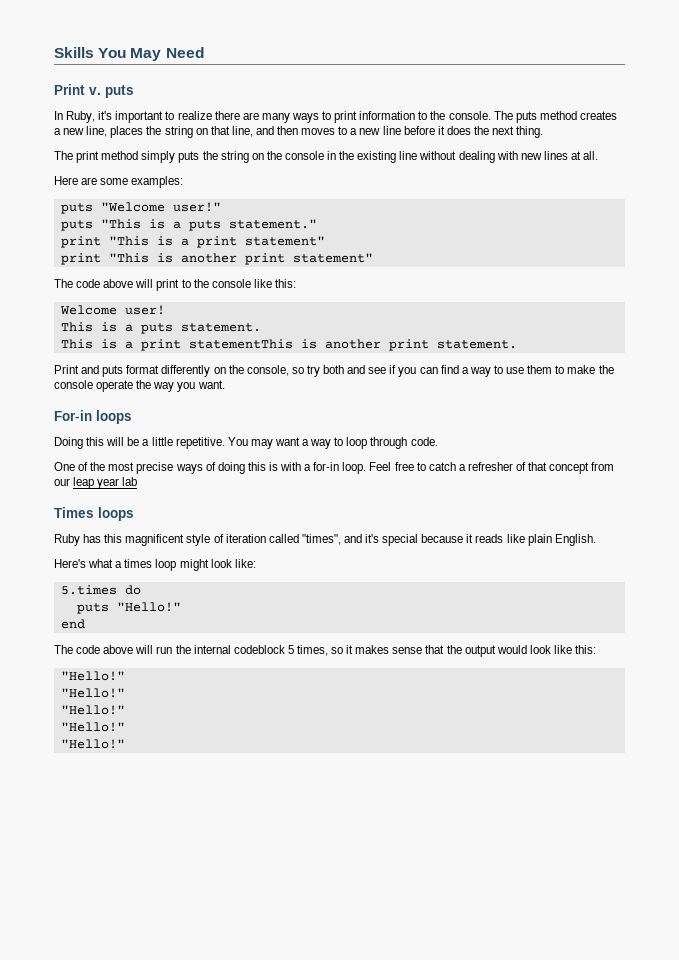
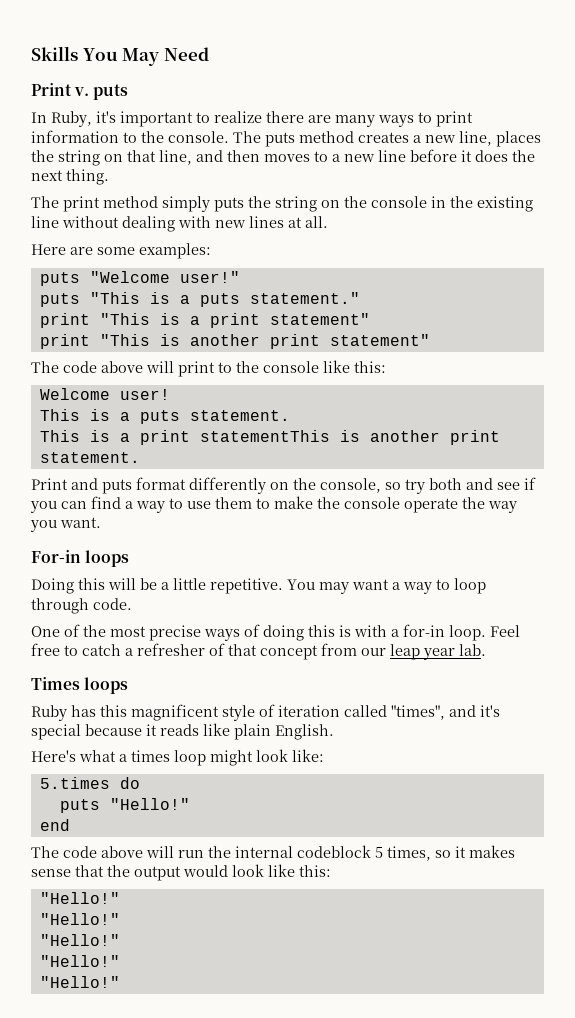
[122,477,138,486] lab -> [459,644,486,656] lab.

